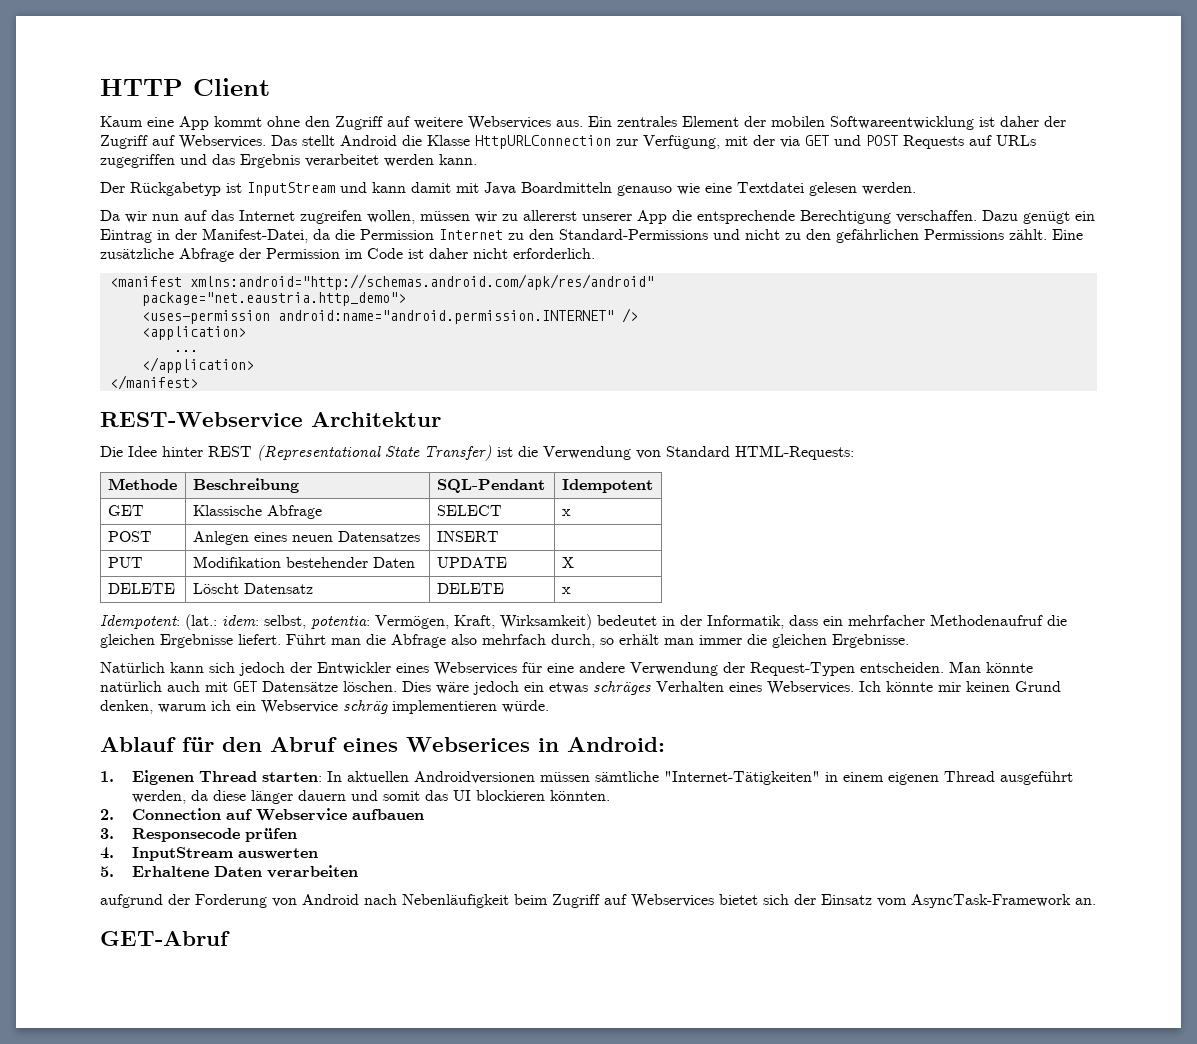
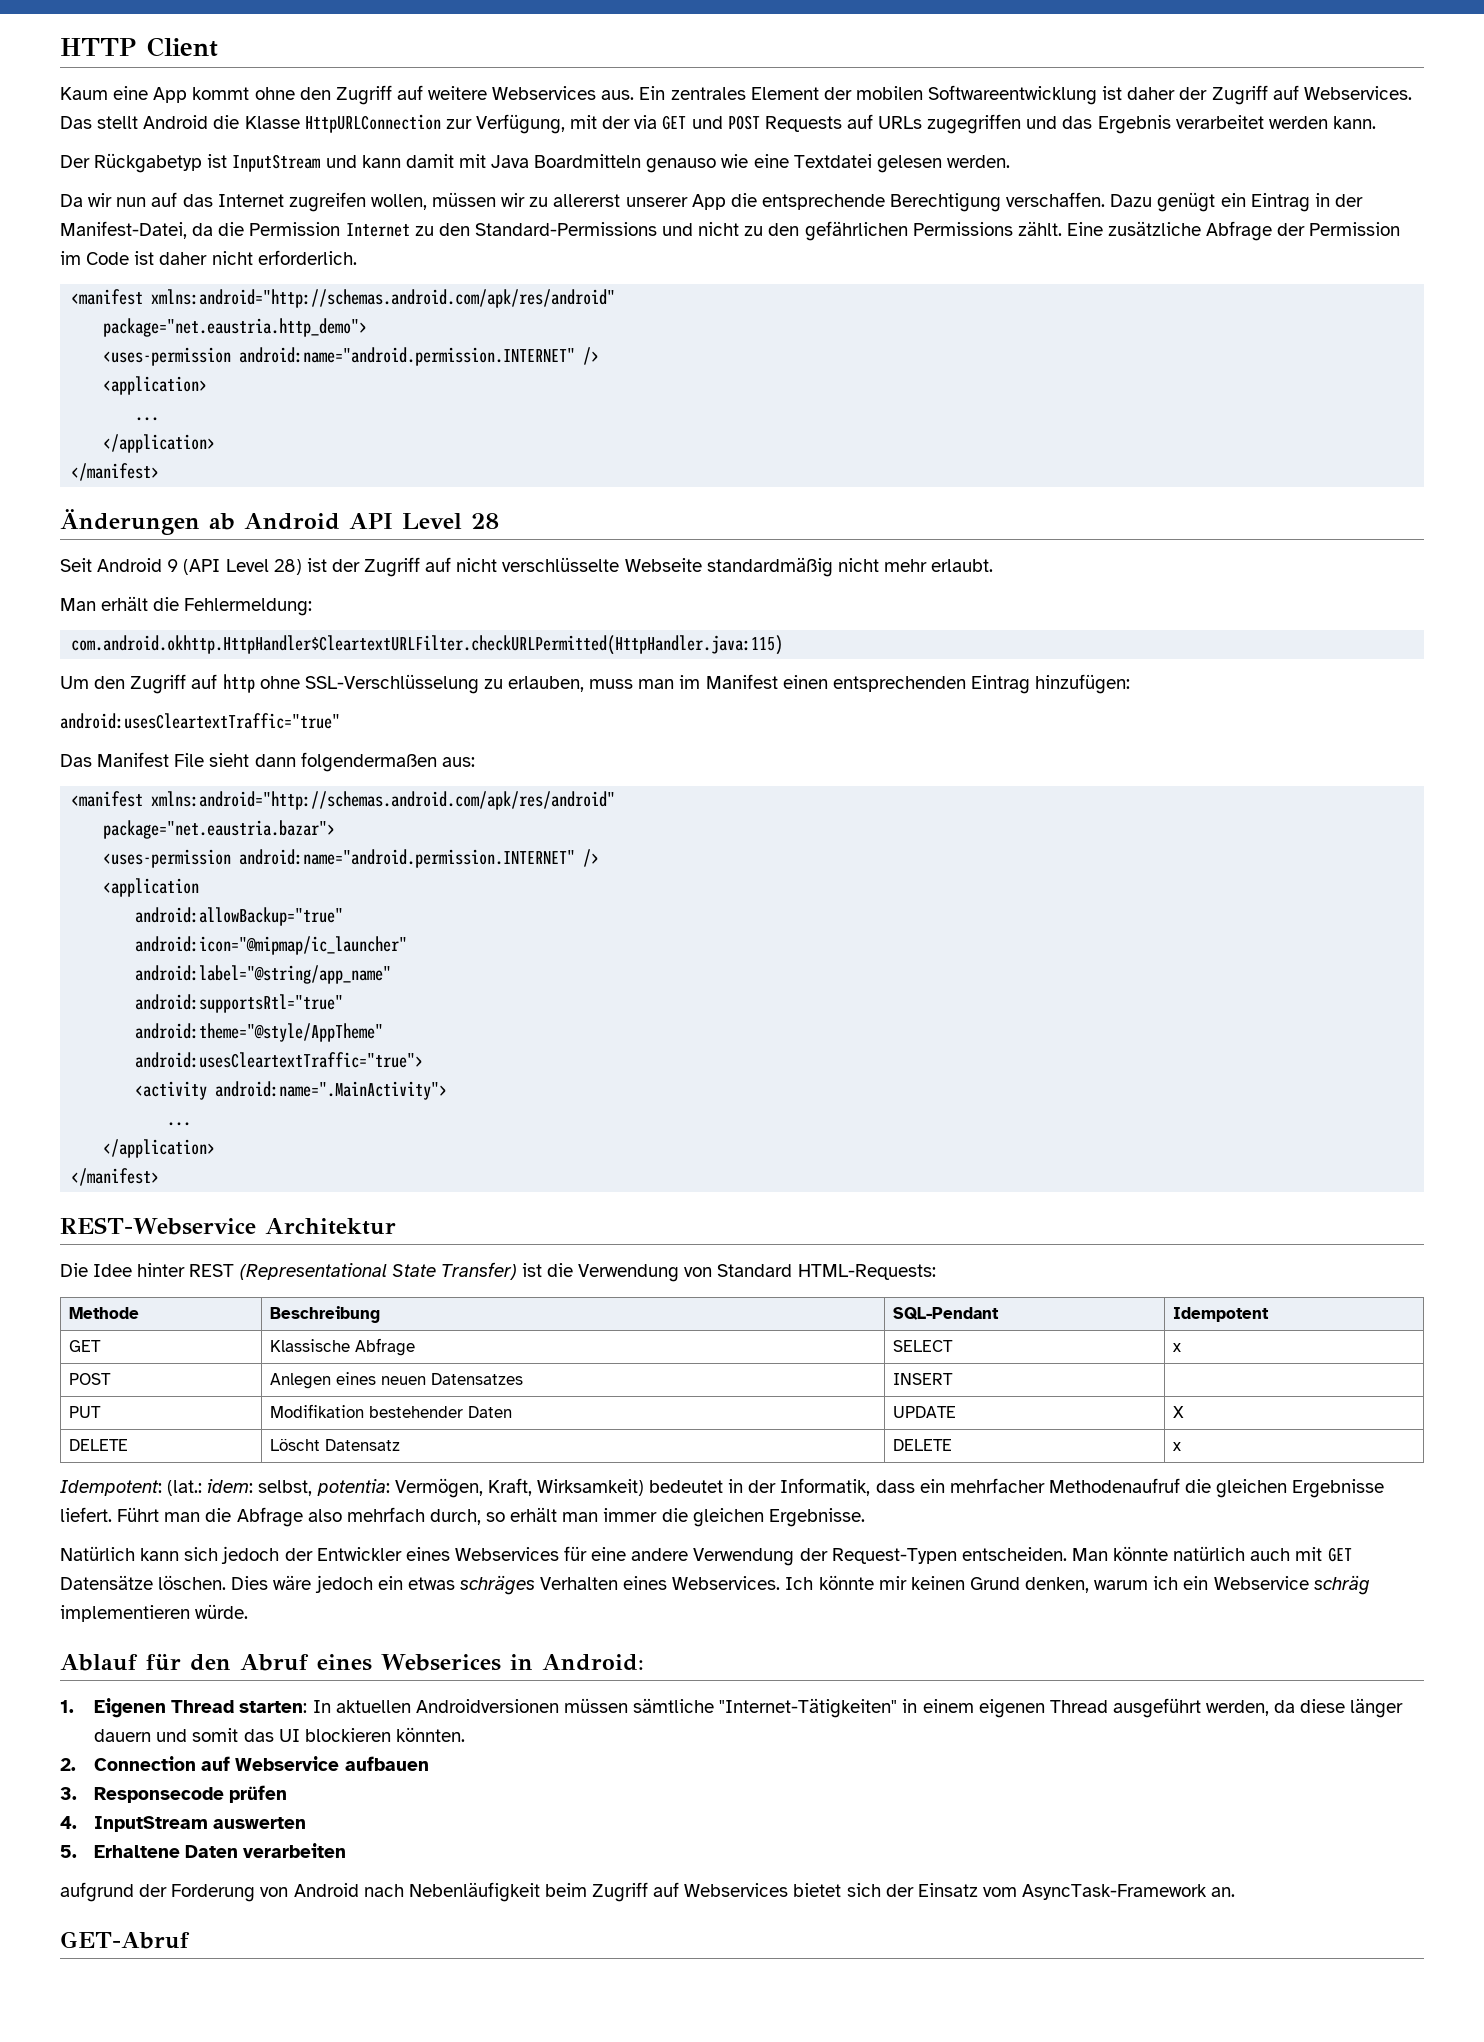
(198, 382) none -> [60,509,499,535] [60,557,994,577] [60,596,313,616] [71,635,784,655] [60,674,1131,694] [60,713,340,729] [60,752,475,772] [71,791,616,810] [103,820,336,839] [103,849,600,868] [103,878,200,897] [135,907,344,926] [135,936,408,955] [135,965,392,984] [135,994,344,1013] [135,1023,384,1042] [135,1052,424,1068] [135,1081,448,1100] [167,1122,192,1126] [103,1139,216,1158] [71,1168,160,1186] // Änderungen ab Android API Level 28 // Seit Android 9 (API Level 28) ist der Zugriff auf nicht verschlüsselte Webseite standardmäßig nicht mehr erlaubt. // Man erhält die Fehlermeldung: // com.android.okhttp.HttpHandler$CleartextURLFilter.checkURLPermitted(HttpHandler.java:115) // Um den Zugriff auf http ohne SSL-Verschlüsselung zu erlauben, muss man im Manifest einen entsprechenden Eintrag hinzufügen: // android:usesCleartextTraffic="true" // Das Manifest File sieht dann folgendermaßen aus: // <manifest xmlns:android="http://schemas.android.com/apk/res/android" // package="net.eaustria.bazar"> // <uses-permission android:name="android.permission.INTERNET" /> // <application // android:allowBackup="true" // android:icon="@mipmap/ic_launcher" // android:label="@string/app_name" // android:supportsRtl="true" // android:theme="@style/AppTheme" // android:usesCleartextTraffic="true"> // <activity android:name=".MainActivity"> // ... // </application> // </manifest>

